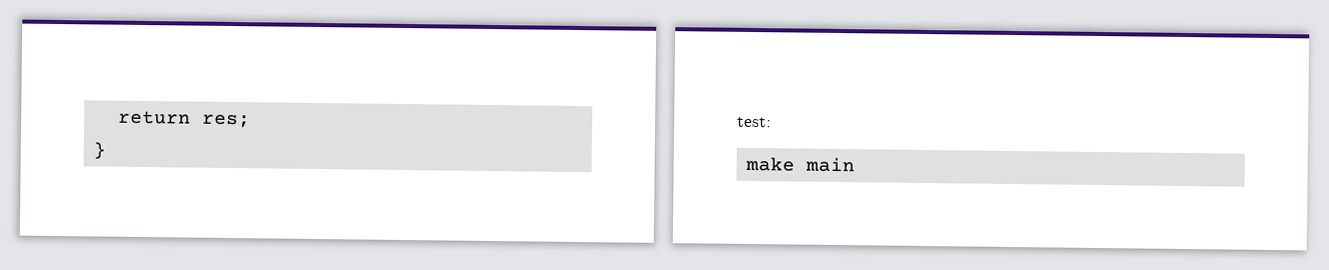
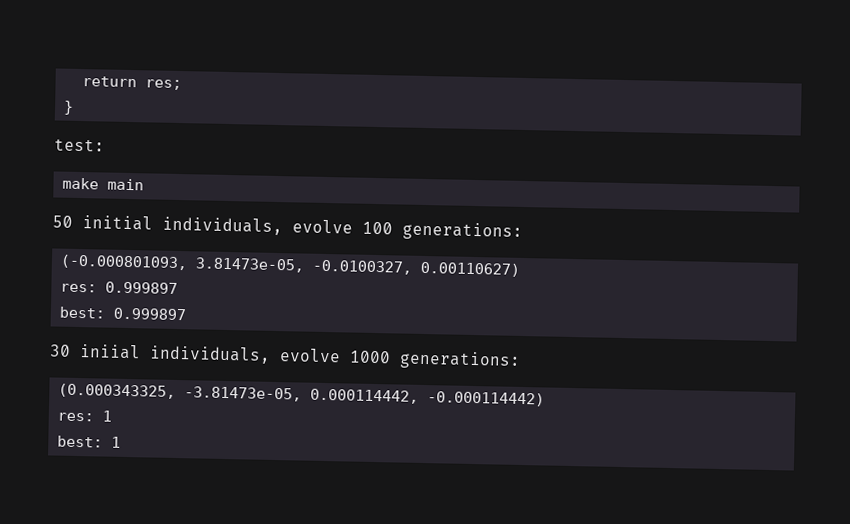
(855, 165) none -> [52,215,523,241] [60,254,521,277] [60,281,179,295] [59,306,187,321] [50,344,521,370] [58,383,546,407] [57,410,113,422] [57,435,122,448] // 50 initial individuals, evolve 100 generations: // (-0.000801093, 3.81473e-05, -0.0100327, 0.00110627) // res: 0.999897 // best: 0.999897 // 30 iniial individuals, evolve 1000 generations: // (0.000343325, -3.81473e-05, 0.000114442, -0.000114442) // res: 1 // best: 1

